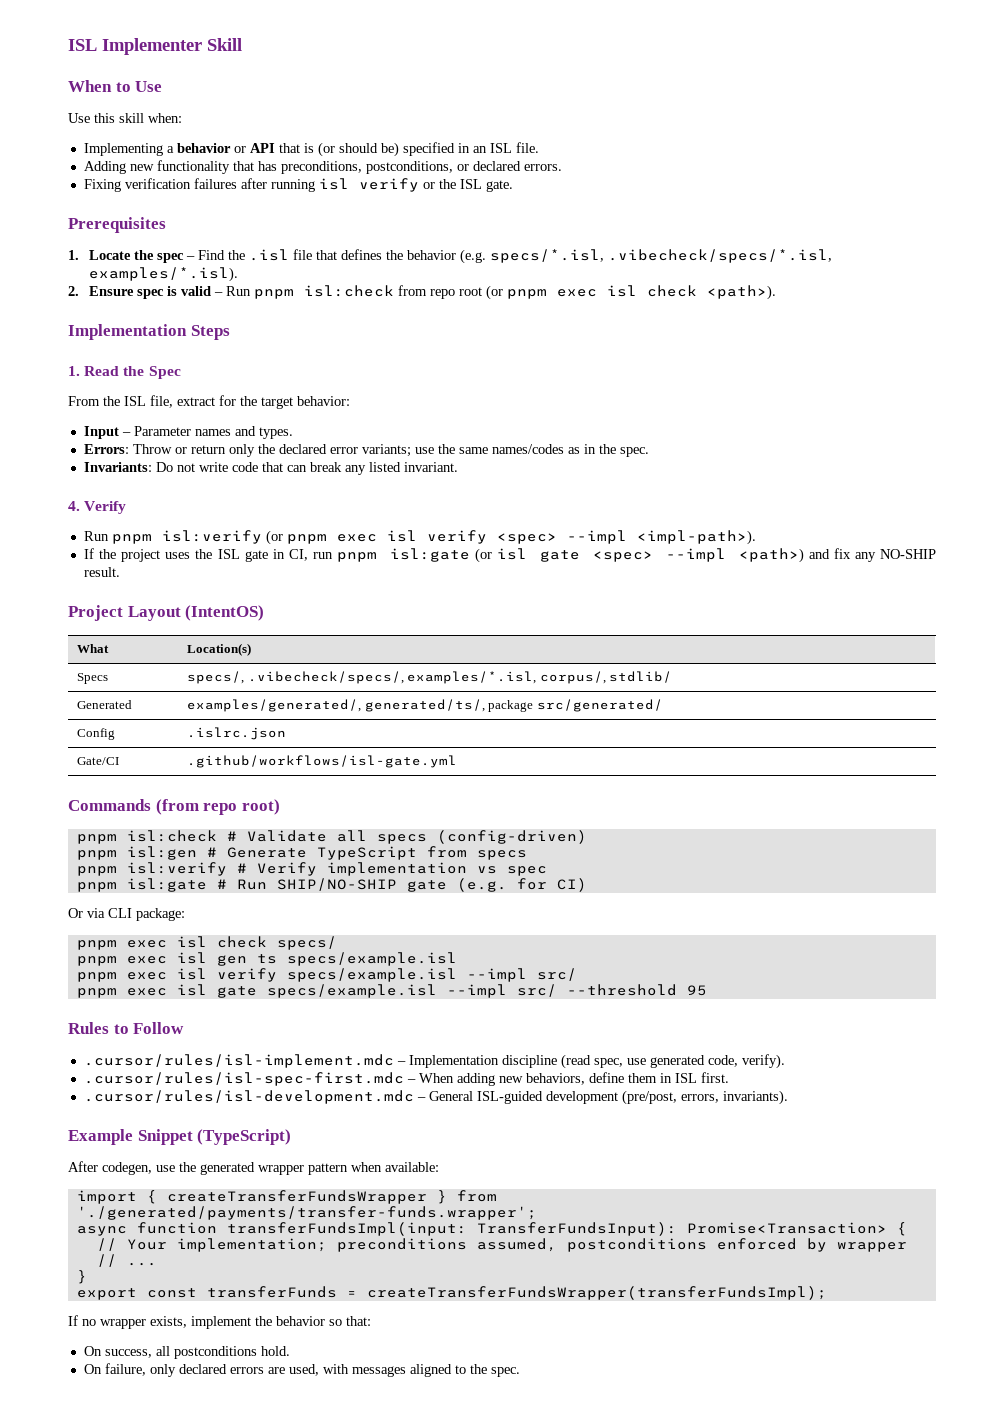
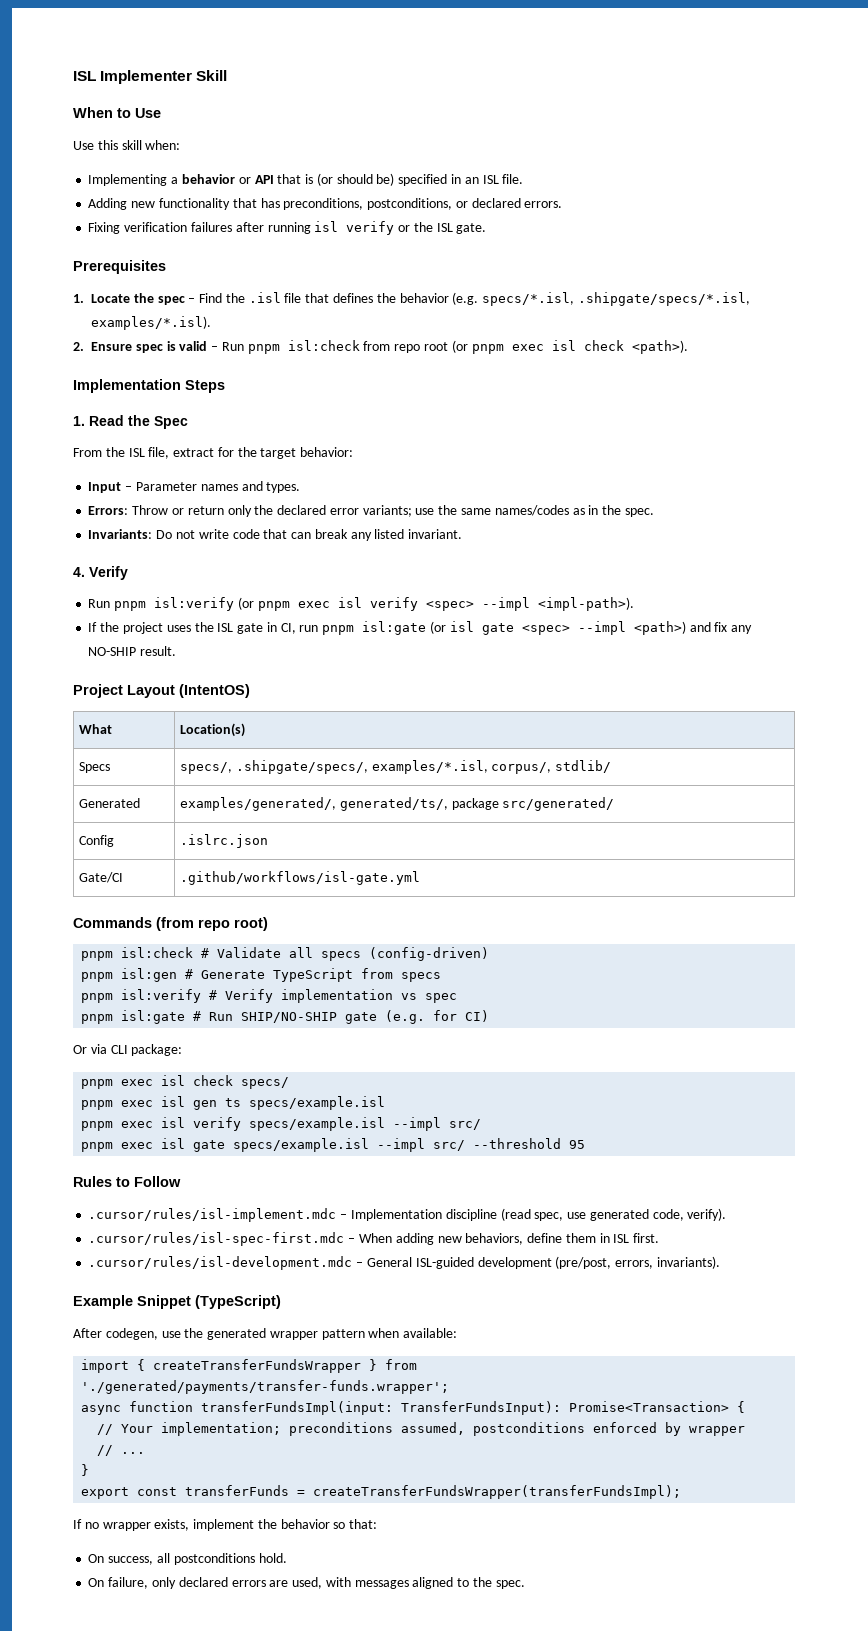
[607,249,832,263] .vibecheck/specs/*.isl, -> [577,292,750,306] .shipgate/specs/*.isl,
[247,671,404,684] .vibecheck/specs/, -> [235,760,368,774] .shipgate/specs/,

